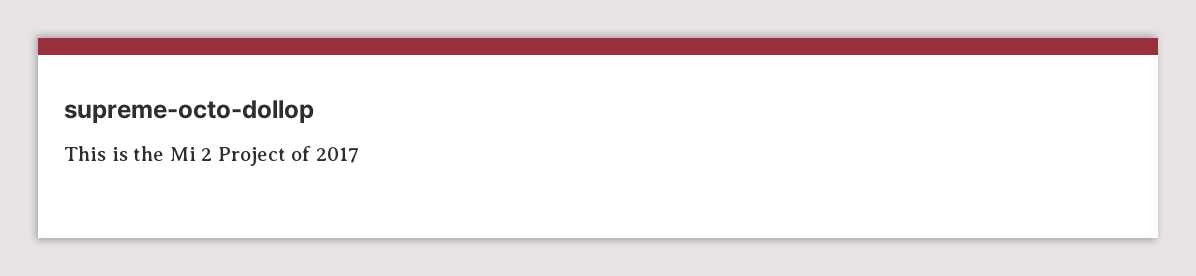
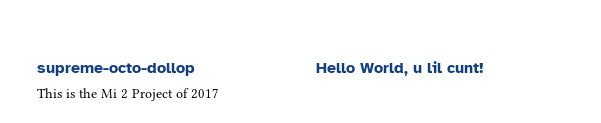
(359, 155) none -> [316,61,484,76] // Hello World, u lil cunt!

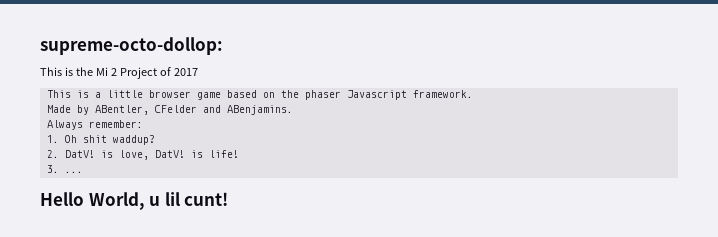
[37,63,195,76] supreme-octo-dollop -> [40,37,223,55] supreme-octo-dollop:
(219, 93) none -> [46,90,473,100] [46,105,293,115] [46,120,143,130] [46,135,155,145] [46,150,239,160] [46,165,83,173] // This is a little browser game based on the phaser Javascript framework. // Made by ABentler, CFelder and ABenjamins. // Always remember: // 1. Oh shit waddup? // 2. DatV! is love, DatV! is life! // 3. ...

